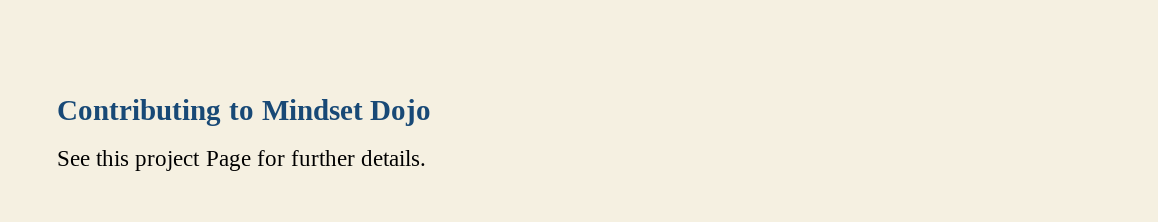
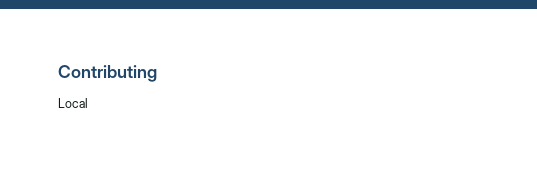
[228,99,432,126] [57,150,427,171] to Mindset Dojo // See this project Page for further details. -> [58,98,88,108] // Local

